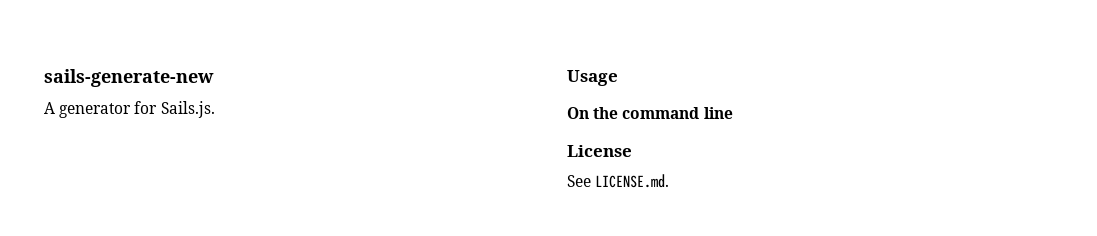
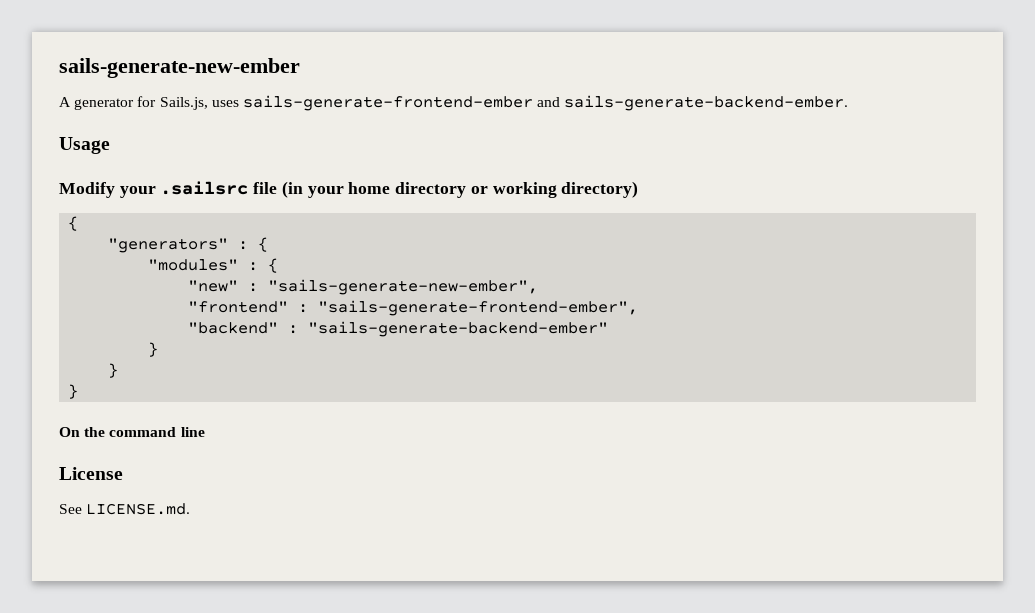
[44,69,214,87] sails-generate-new -> [59,58,300,78] sails-generate-new-ember
[160,101,215,118] [567,70,618,86] Sails.js. // Usage -> [159,95,849,111] [59,137,110,154] [59,181,639,198] [68,216,79,231] [108,237,269,253] [148,258,279,273] [188,279,539,295] [188,300,639,316] [188,321,609,337] [148,342,159,357] [108,363,119,378] [68,384,79,399] Sails.js, uses sails-generate-frontend-ember and sails-generate-backend-ember. // Usage // Modify your .sailsrc file (in your home directory or working directory) // { // "generators" : { // "modules" : { // "new" : "sails-generate-new-ember", // "frontend" : "sails-generate-frontend-ember", // "backend" : "sails-generate-backend-ember" // } // } // }

